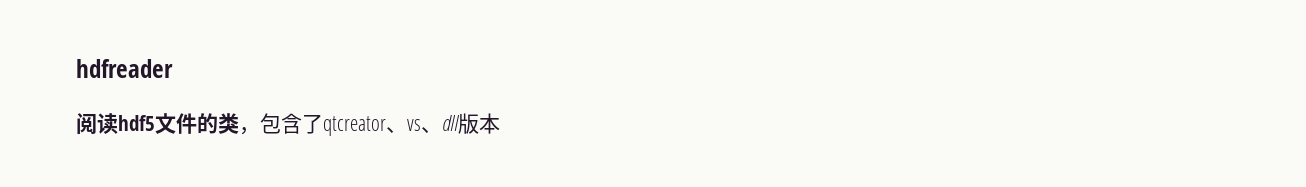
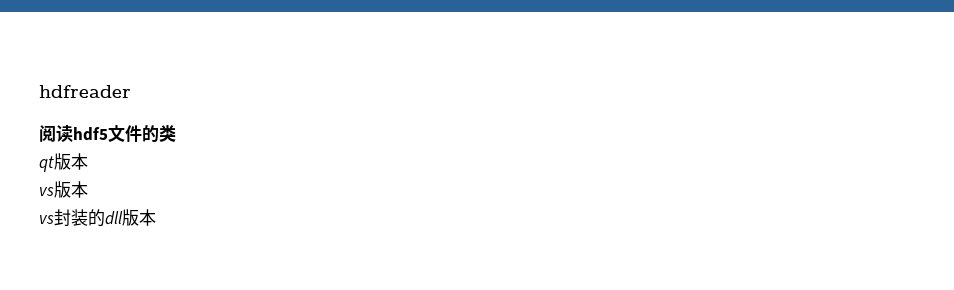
[239,113,442,136] ，包含了qtcreator、vs、 -> [39,153,88,172] [39,181,88,198] [39,209,105,227] // qt版本 // vs版本 // vs封装的

